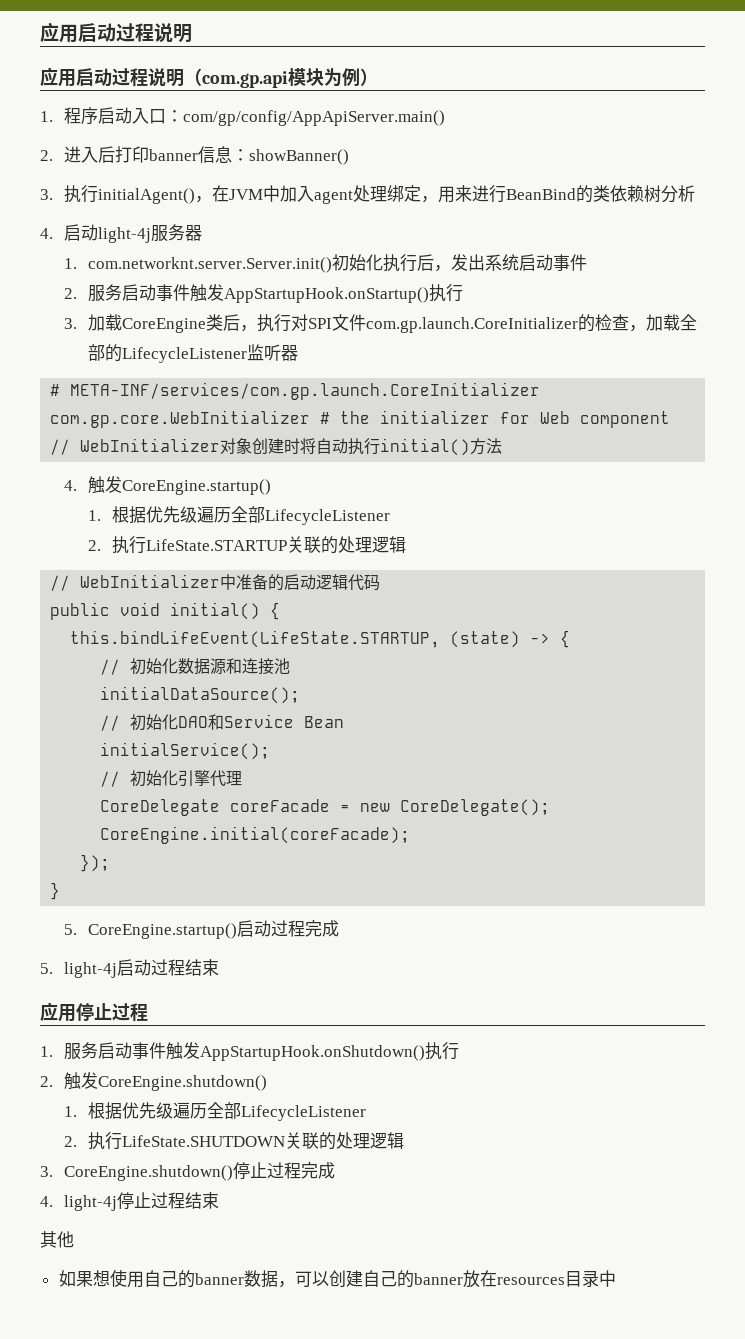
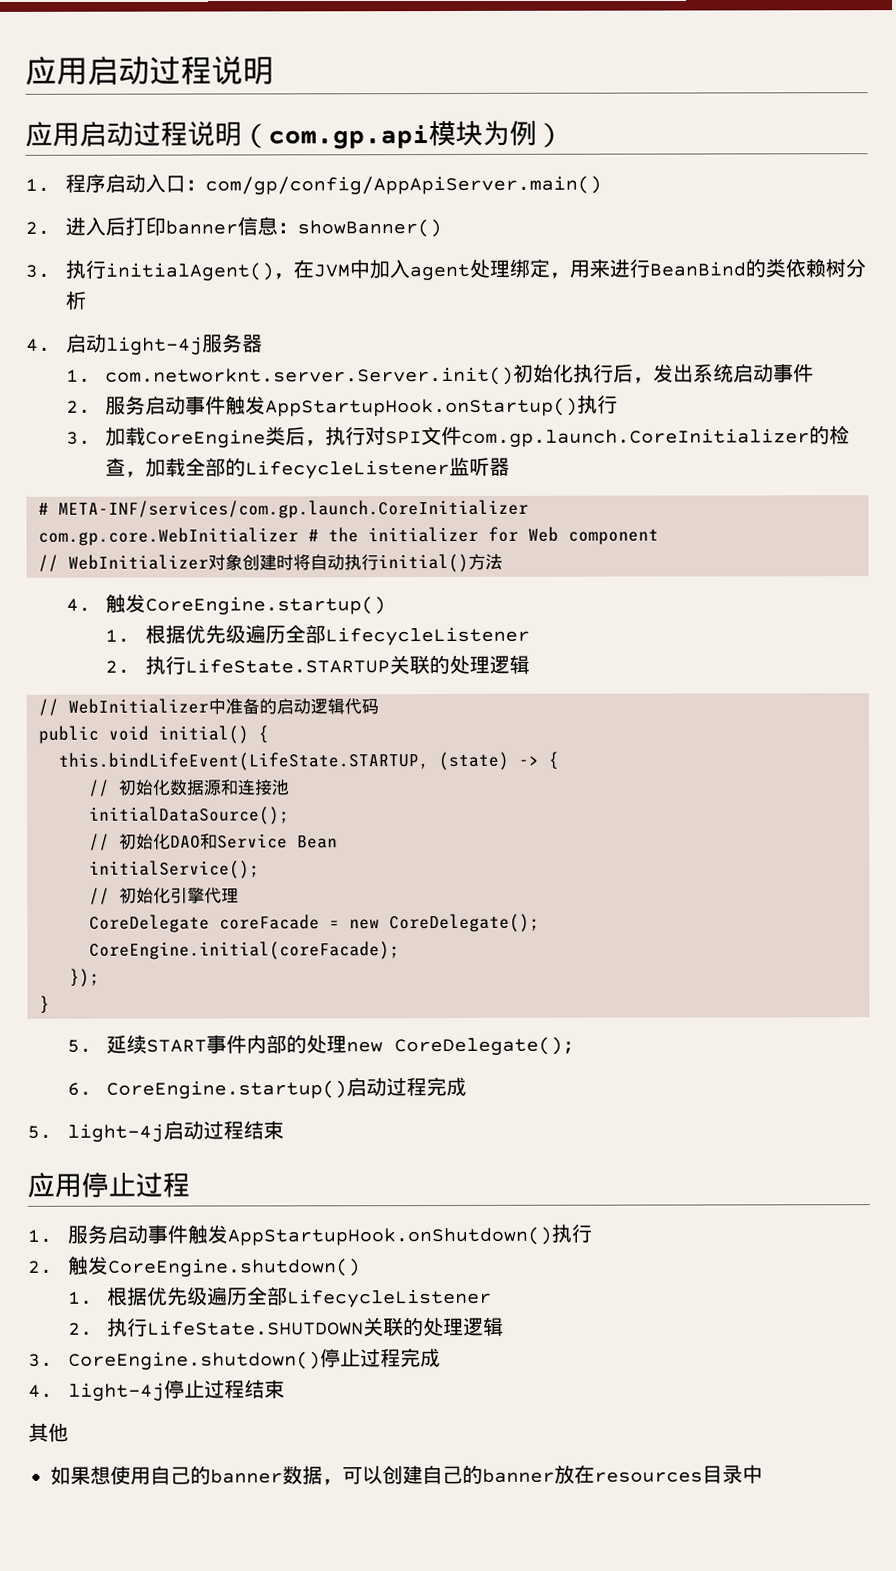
(77, 929) none -> [106,1034,576,1057] [66,1082,92,1096] 延续START事件内部的处理new CoreDelegate(); // 6.

